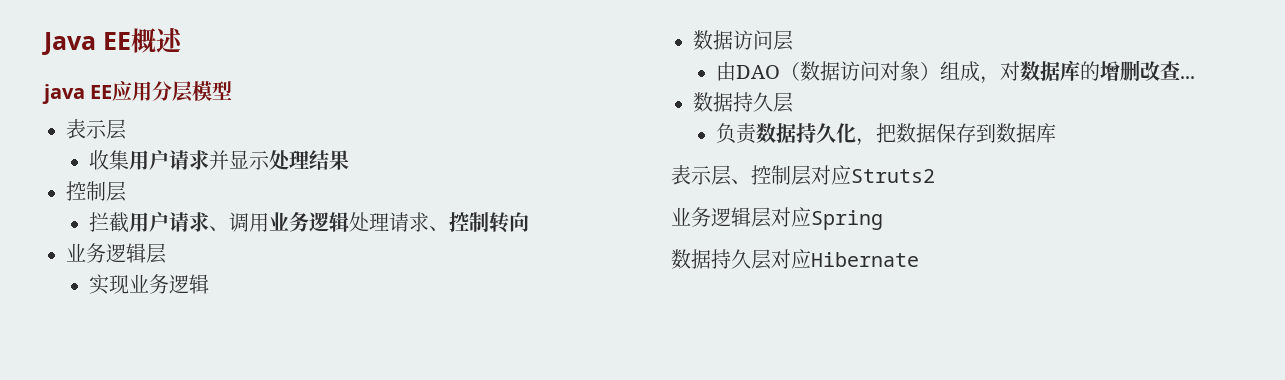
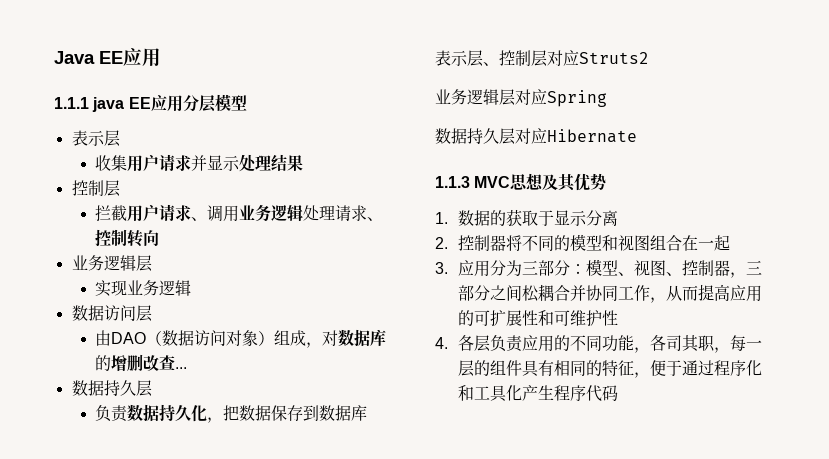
[131,28,183,53] 概述 // -> [123,48,161,67] [54,97,89,109] 应用 // 1.1.1
(919, 259) none -> [435,173,607,192] [435,209,619,226] [435,234,731,251] [435,259,763,278] [458,284,763,303] [458,310,619,326] [435,335,763,353] [458,360,763,378] [458,385,619,402] // 1.1.3 MVC思想及其优势 // 1.数据的获取于显示分离 // 2.控制器将不同的模型和视图组合在一起 // 3.应用分为三部分：模型、视图、控制器，三部分之间松耦合并协同工作，从而提高应用的可扩展性和可维护性 // 4.各层负责应用的不同功能，各司其职，每一层的组件具有相同的特征，便于通过程序化和工具化产生程序代码

